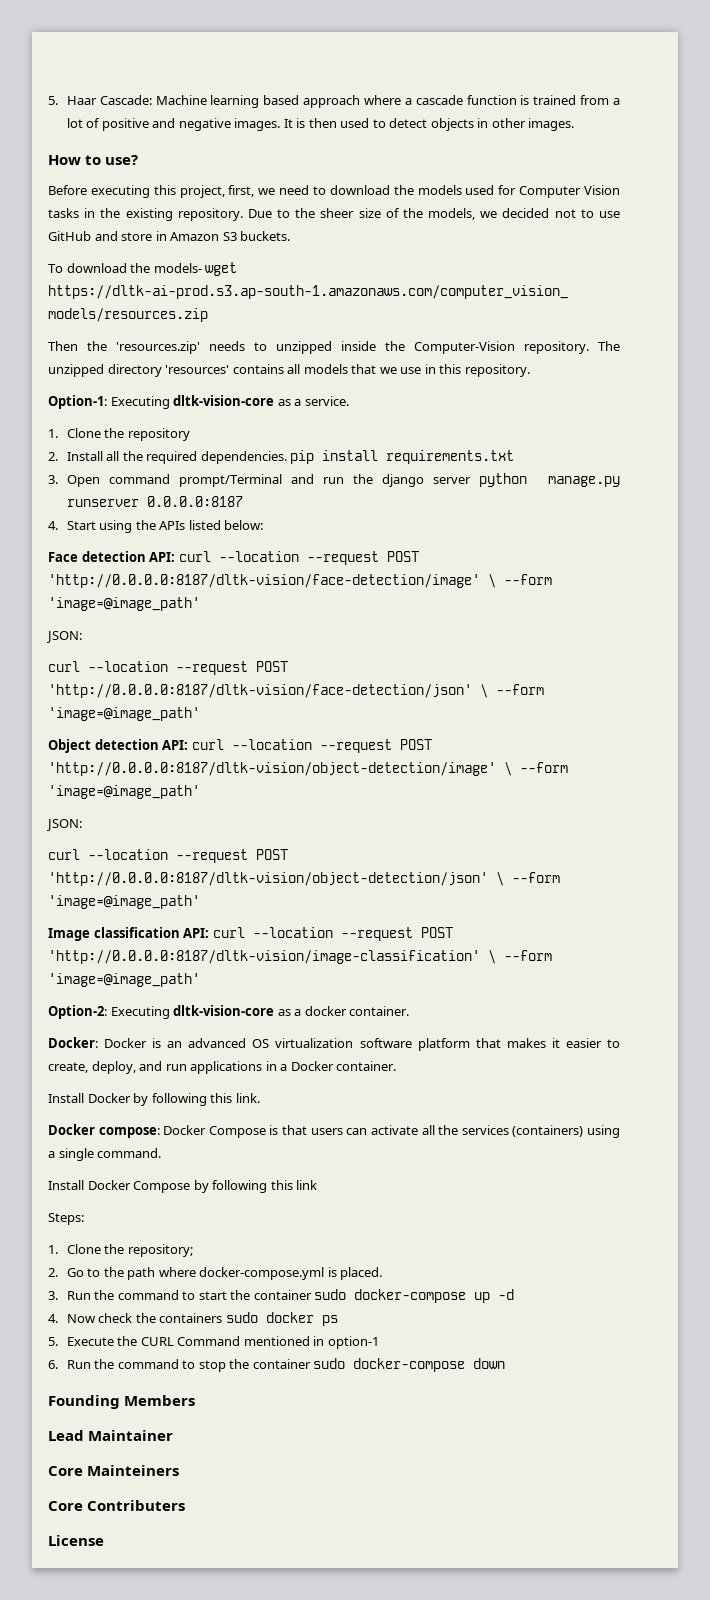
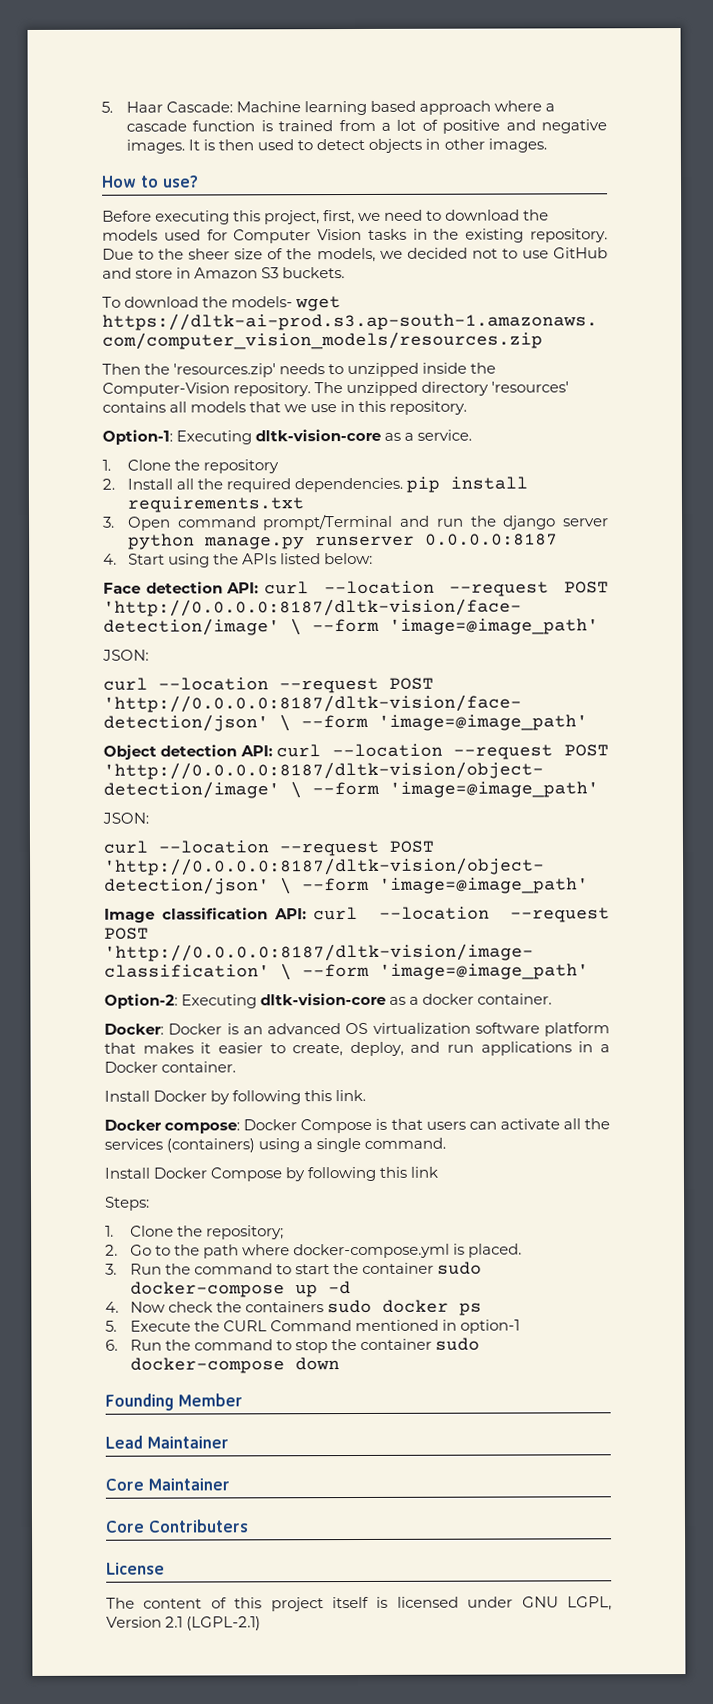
[124,1395,196,1406] Members -> [178,1393,243,1407] Member
[87,1465,180,1476] Mainteiners -> [148,1478,230,1491] Maintainer
(104, 1540) none -> [106,1596,612,1612] [106,1616,262,1631] // The content of this project itself is licensed under GNU LGPL, Version 2.1 (LGPL-2.1)

